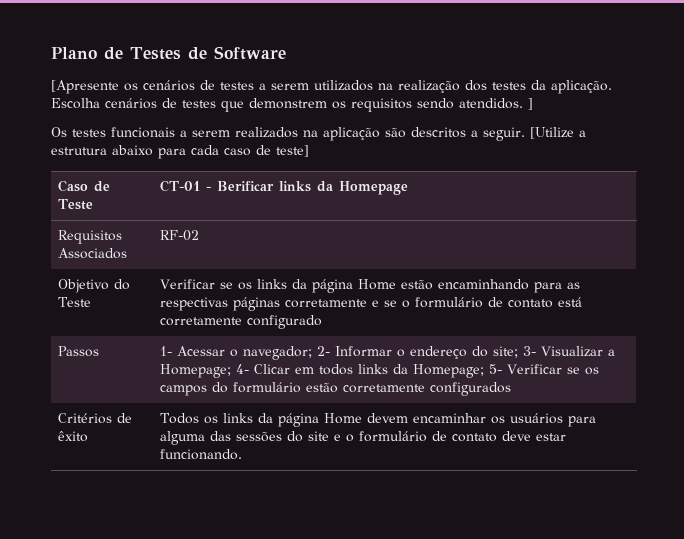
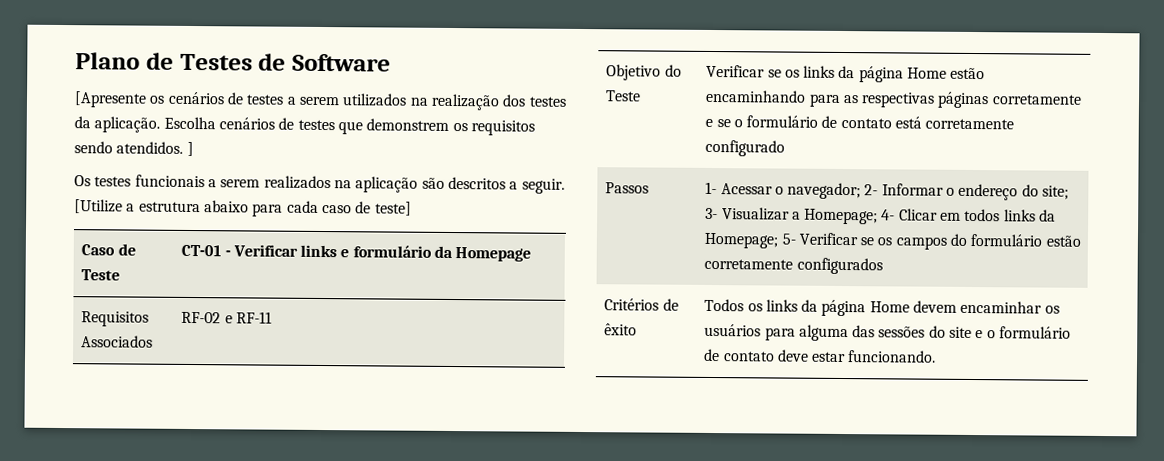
[216,181,311,192] Berificar links -> [232,244,432,258] Verificar links e formulário
(199, 235) none -> [224,311,272,324] e RF-11

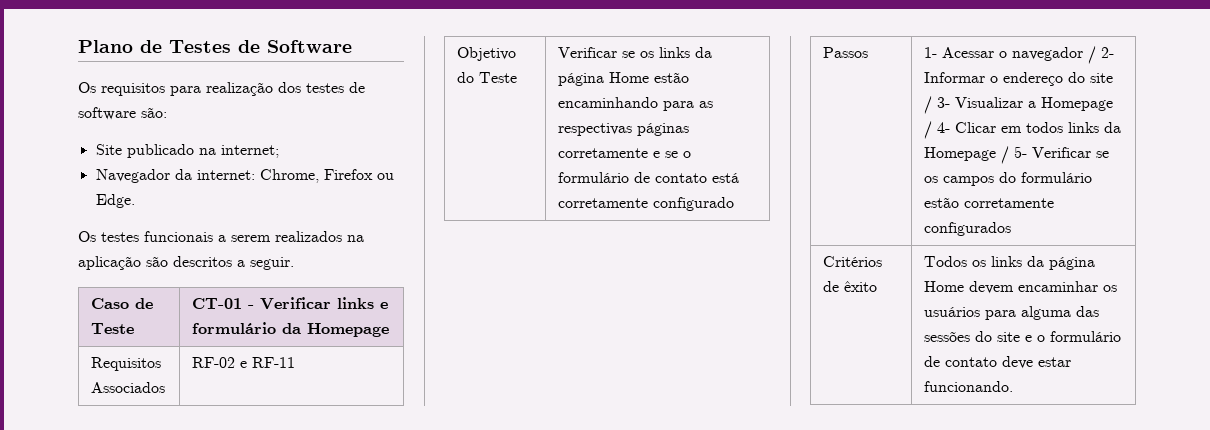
[74,91,567,111] [74,116,535,136] [74,141,194,157] [Apresente os cenários de testes a serem utilizados na realização dos testes da aplicação. Escolha cenários de testes que demonstrem os requisitos sendo atendidos. ] -> [78,82,365,96] [78,107,167,120] [95,144,279,158] [95,169,394,183] [95,194,135,208] Os requisitos para realização dos testes de software são: // Site publicado na internet; // Navegador da internet: Chrome, Firefox ou Edge.
[74,199,412,217] [Utilize a estrutura abaixo para cada caso de teste] -> (294, 263) none
[787,182,862,200] navegador; -> [1011,46,1096,64] navegador /
[1042,185,1070,200] site; -> [1089,73,1113,83] [923,96,932,114] site /
[804,208,879,225] Homepage; -> [1040,97,1113,111] [923,121,932,139] Homepage /
[704,232,779,249] Homepage; -> [923,146,1009,164] Homepage /

